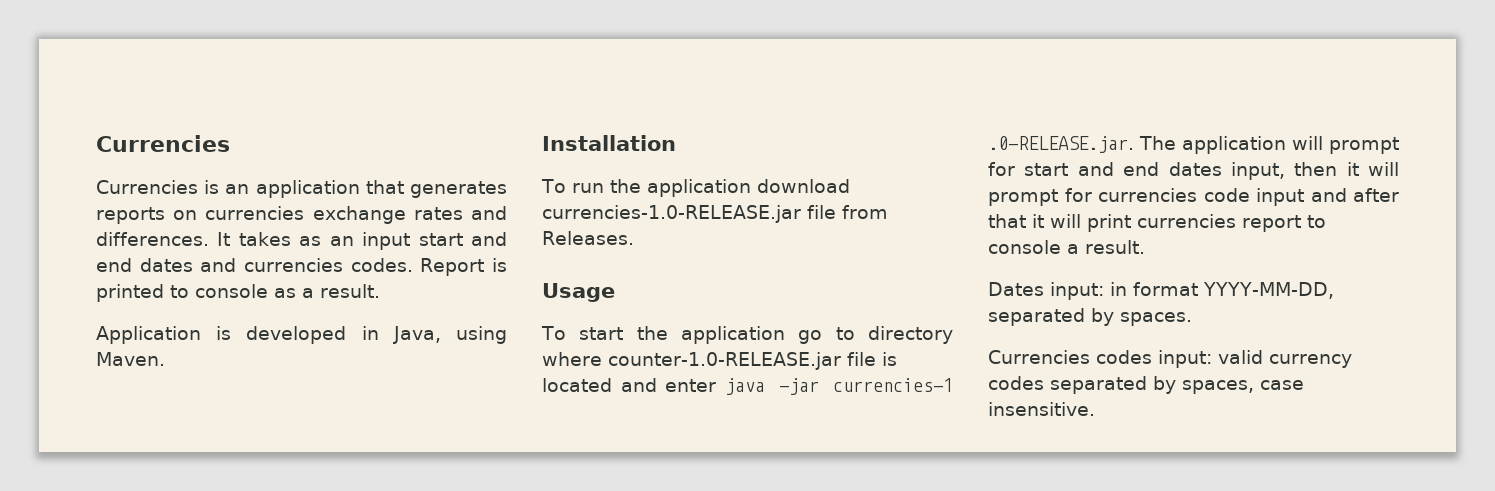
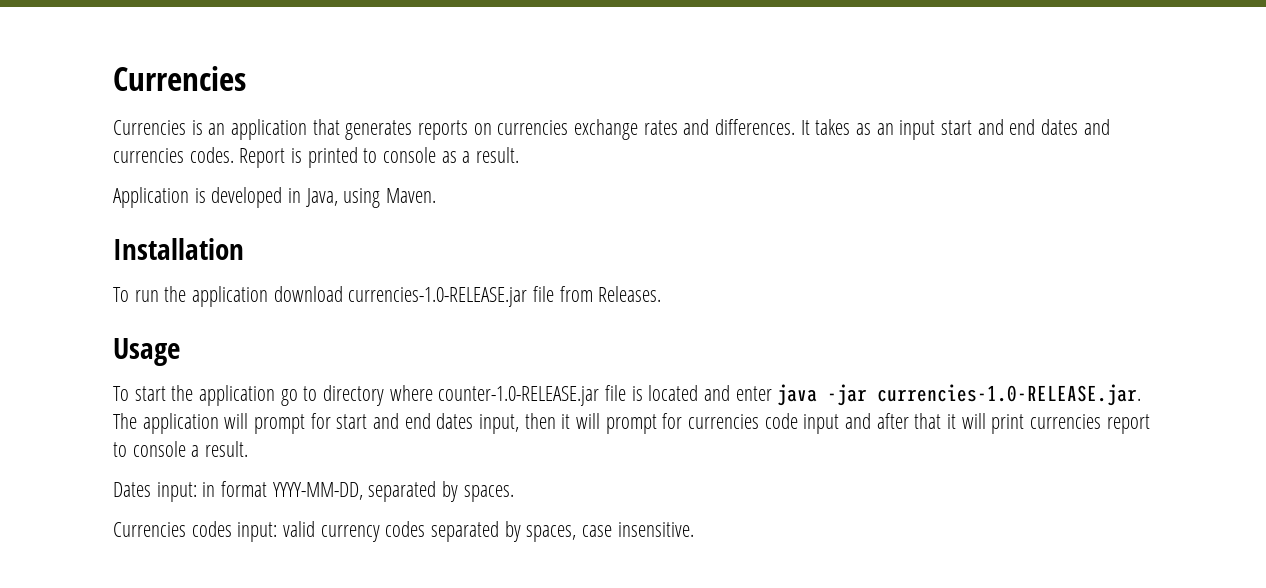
[833,378,953,392] [988,136,1134,153] currencies-1 .0-RELEASE.jar. -> [877,384,1142,406] currencies-1.0-RELEASE.jar.

